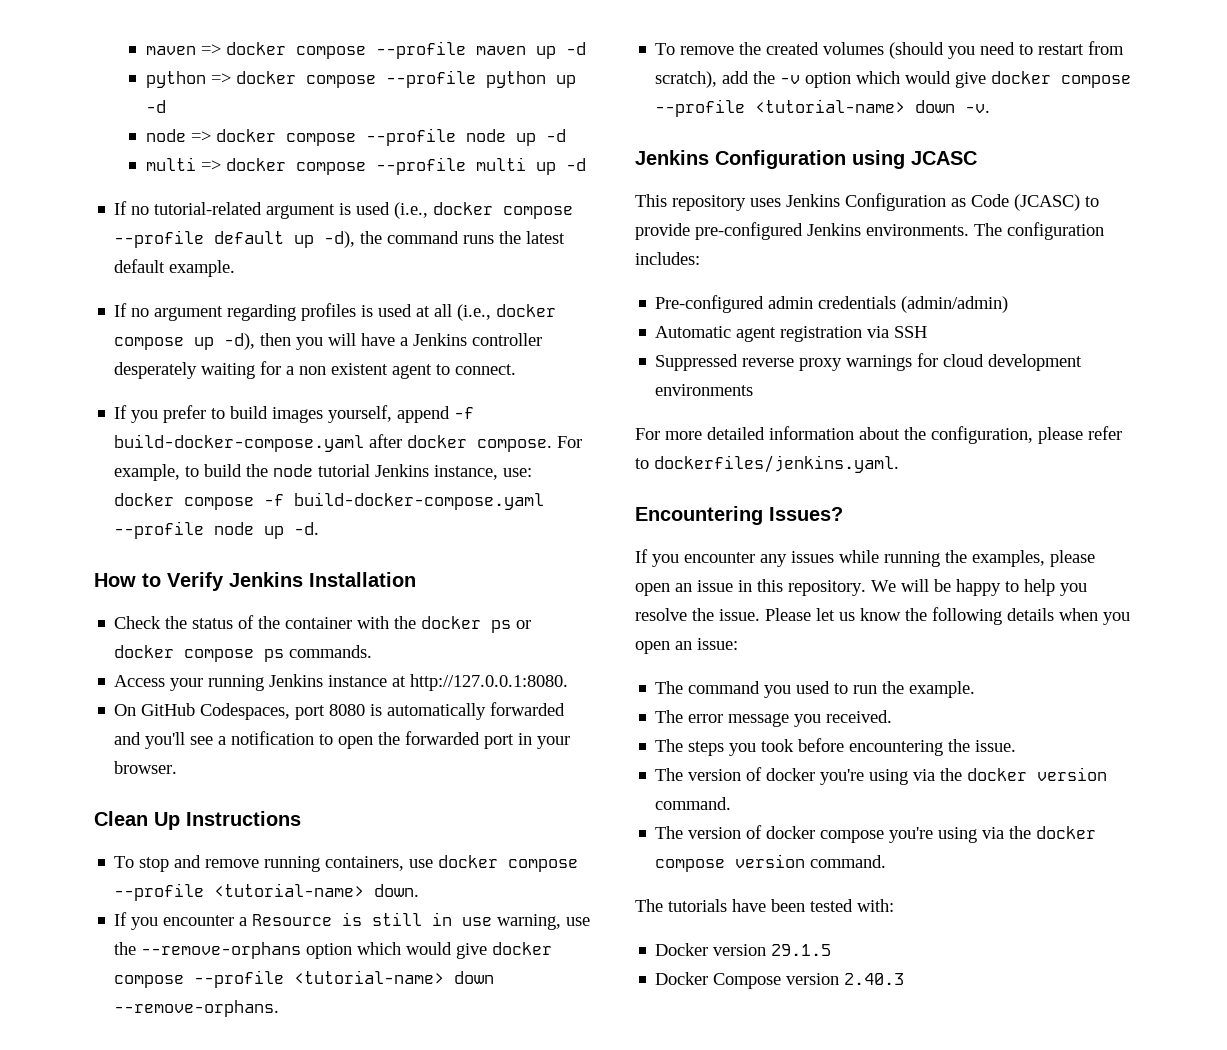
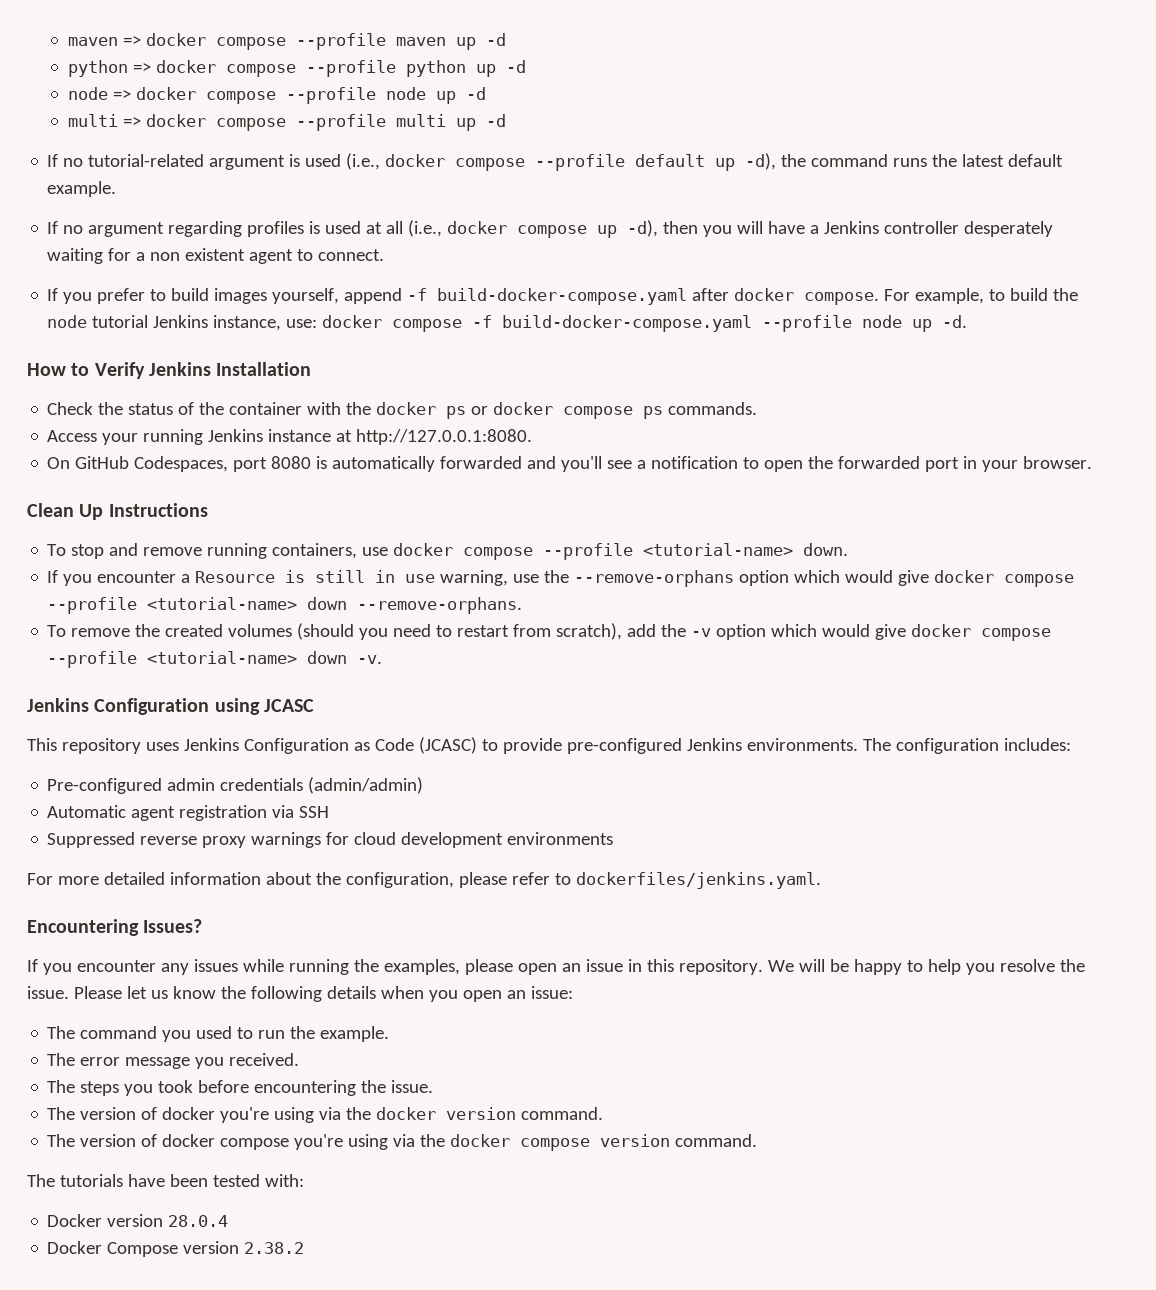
[771,944,832,956] 29.1.5 -> [168,1215,229,1227] 28.0.4
[844,973,905,985] 2.40.3 -> [244,1242,305,1254] 2.38.2

